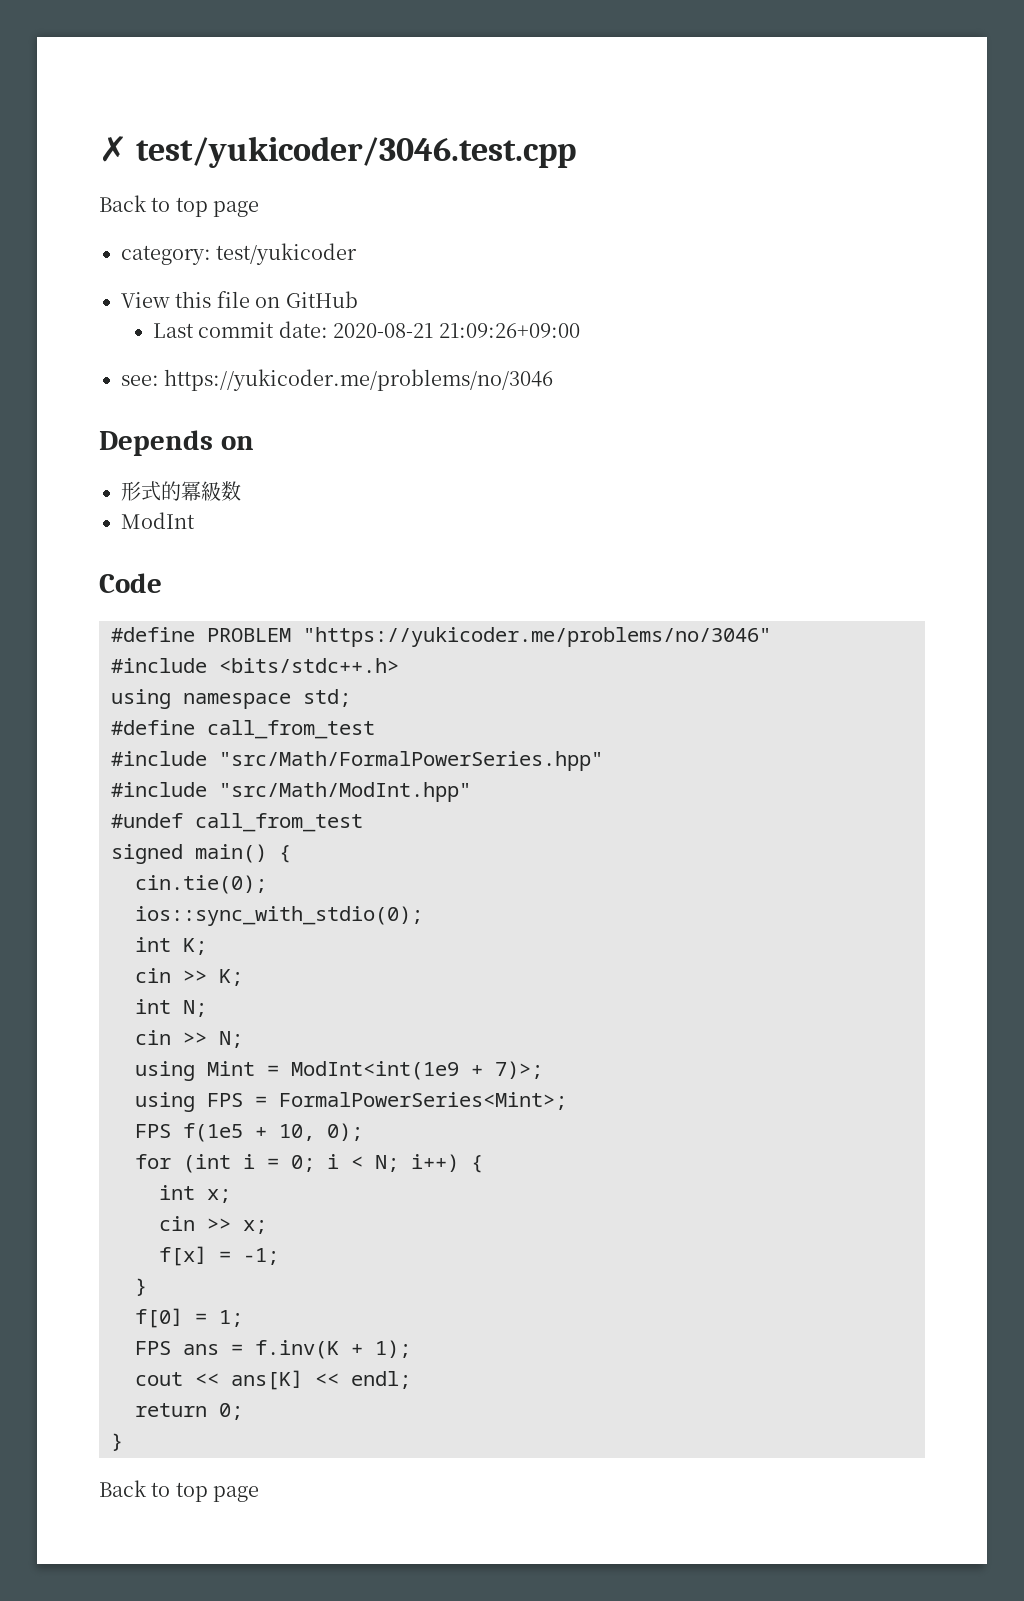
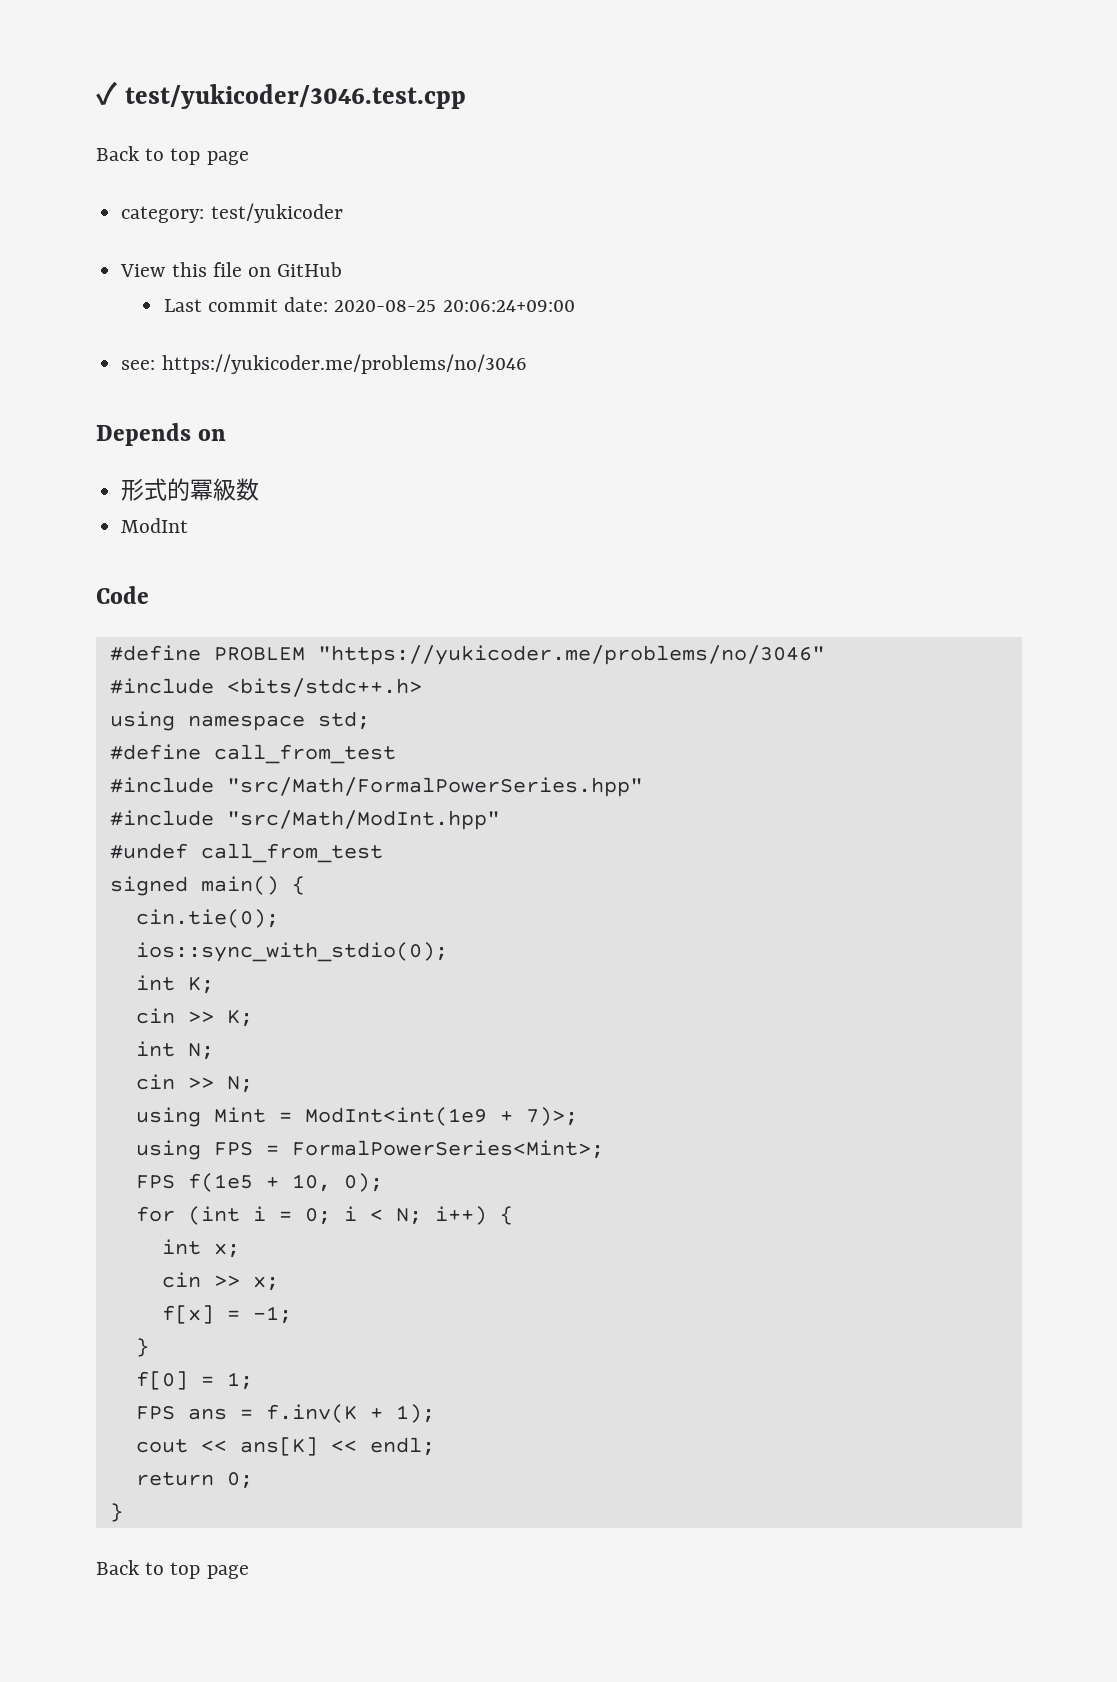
[99,136,127,162] ✗ -> [96,81,118,105] ✓
[333,323,580,338] 2020-08-21 21:09:26+09:00 -> [334,300,575,312] 2020-08-25 20:06:24+09:00

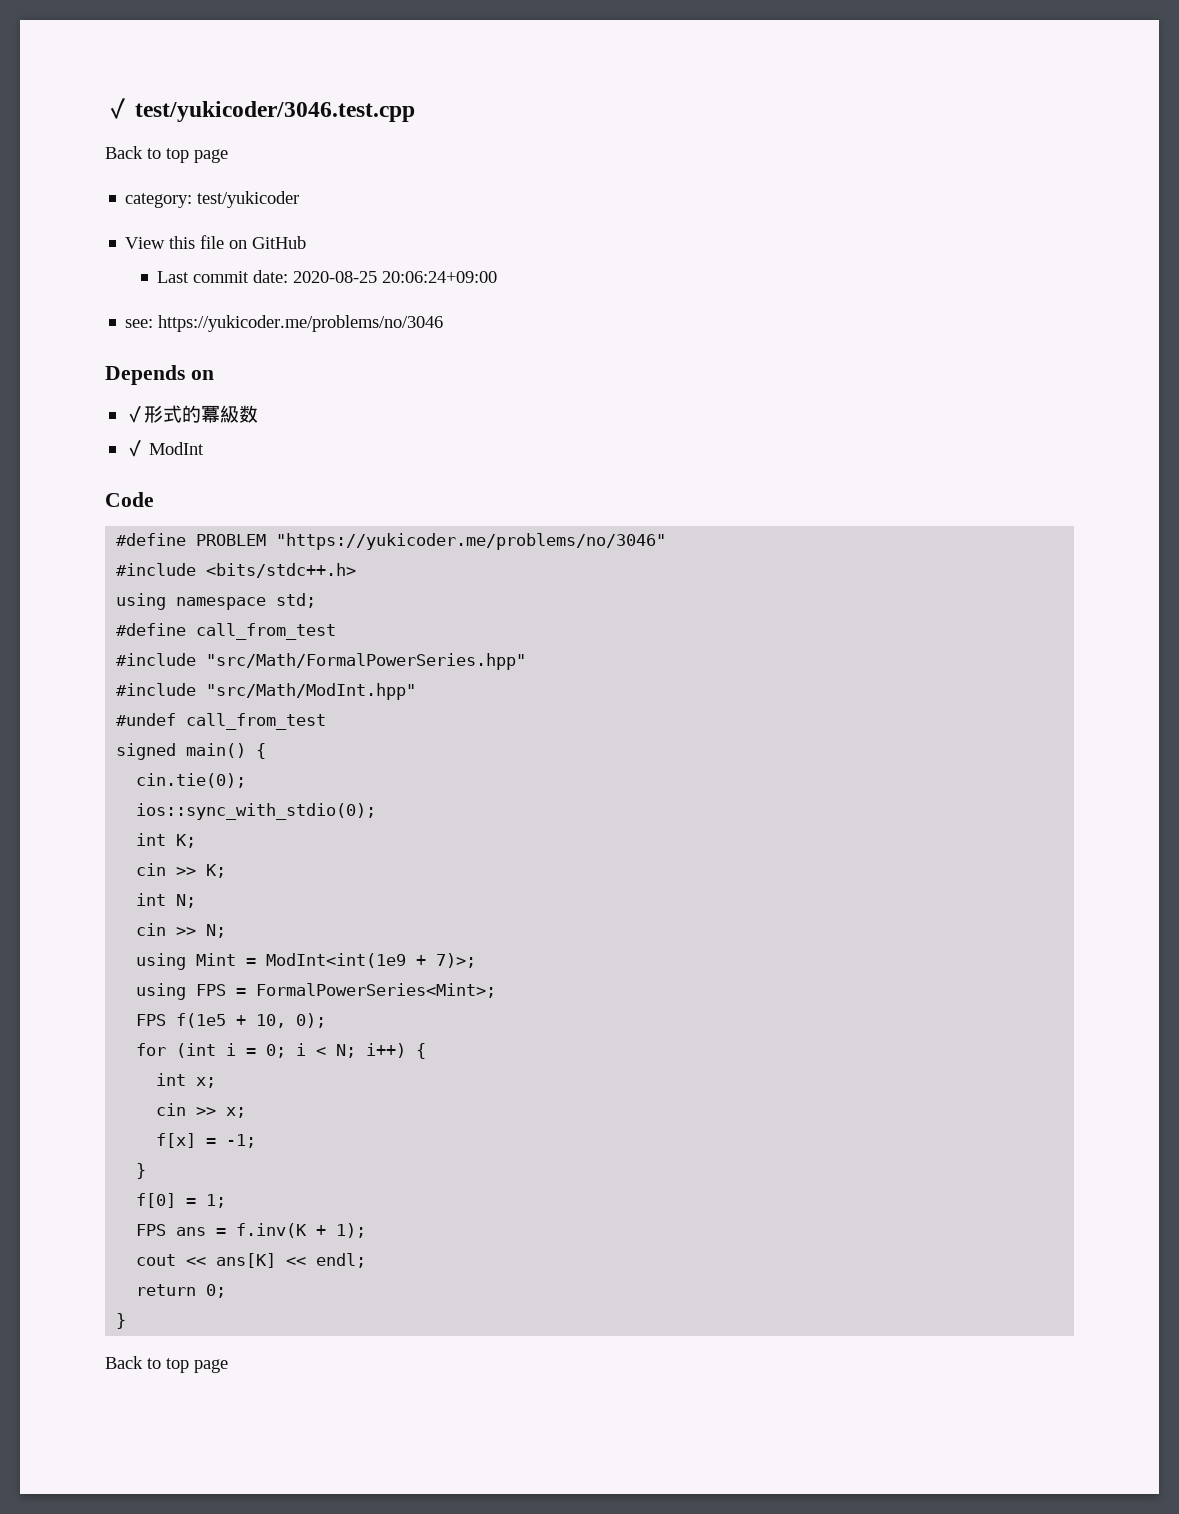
(227, 435) none -> [125,406,145,423] ✓
(260, 489) none -> [125,440,145,457] ✓

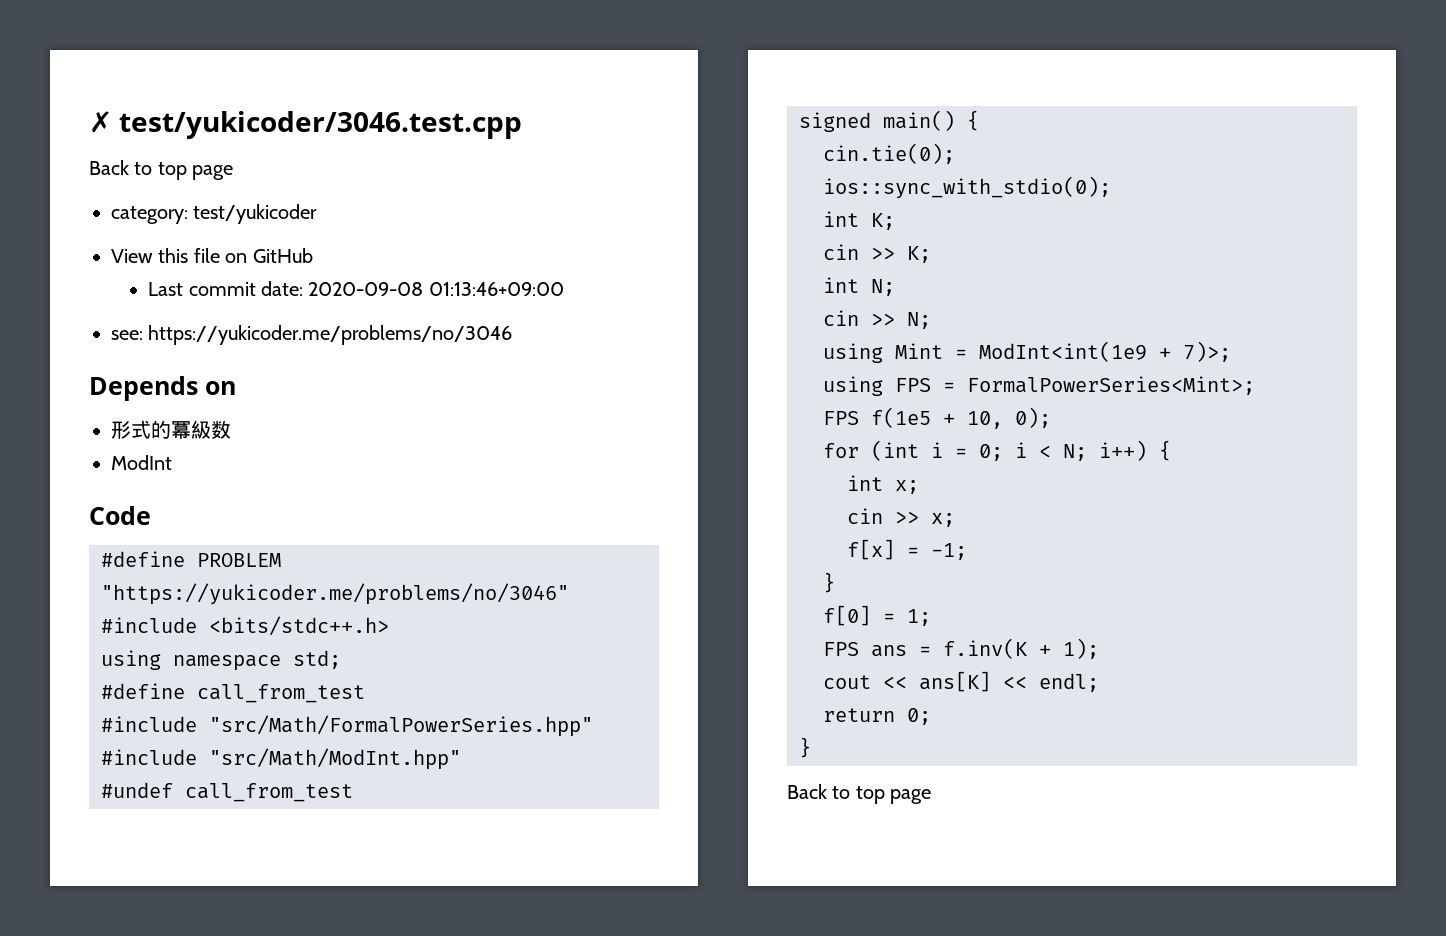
[105,98,129,119] ✓ -> [89,111,112,133] ✗
[293,271,498,283] 2020-08-25 20:06:24+09:00 -> [308,282,564,296] 2020-09-08 01:13:46+09:00
[125,406,145,423] ✓ -> (236, 388) none
[125,440,145,457] ✓ -> (231, 429) none

